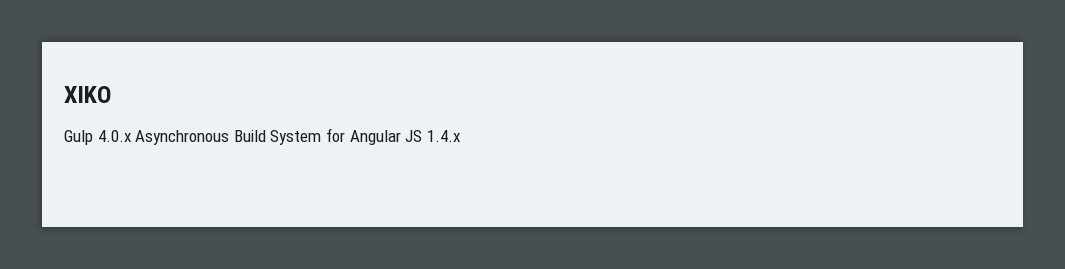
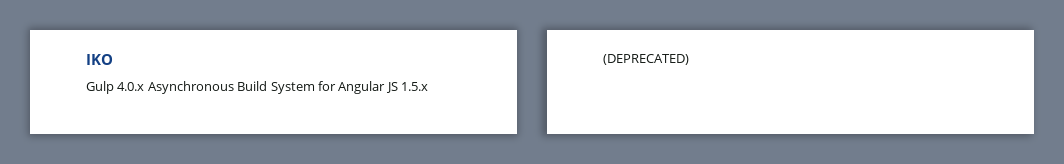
[64,86,111,103] XIKO -> [86,54,113,65] IKO
[426,130,460,142] 1.4.x -> [401,82,428,91] [603,54,689,65] 1.5.x (DEPRECATED)

